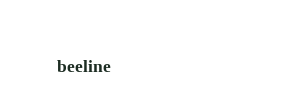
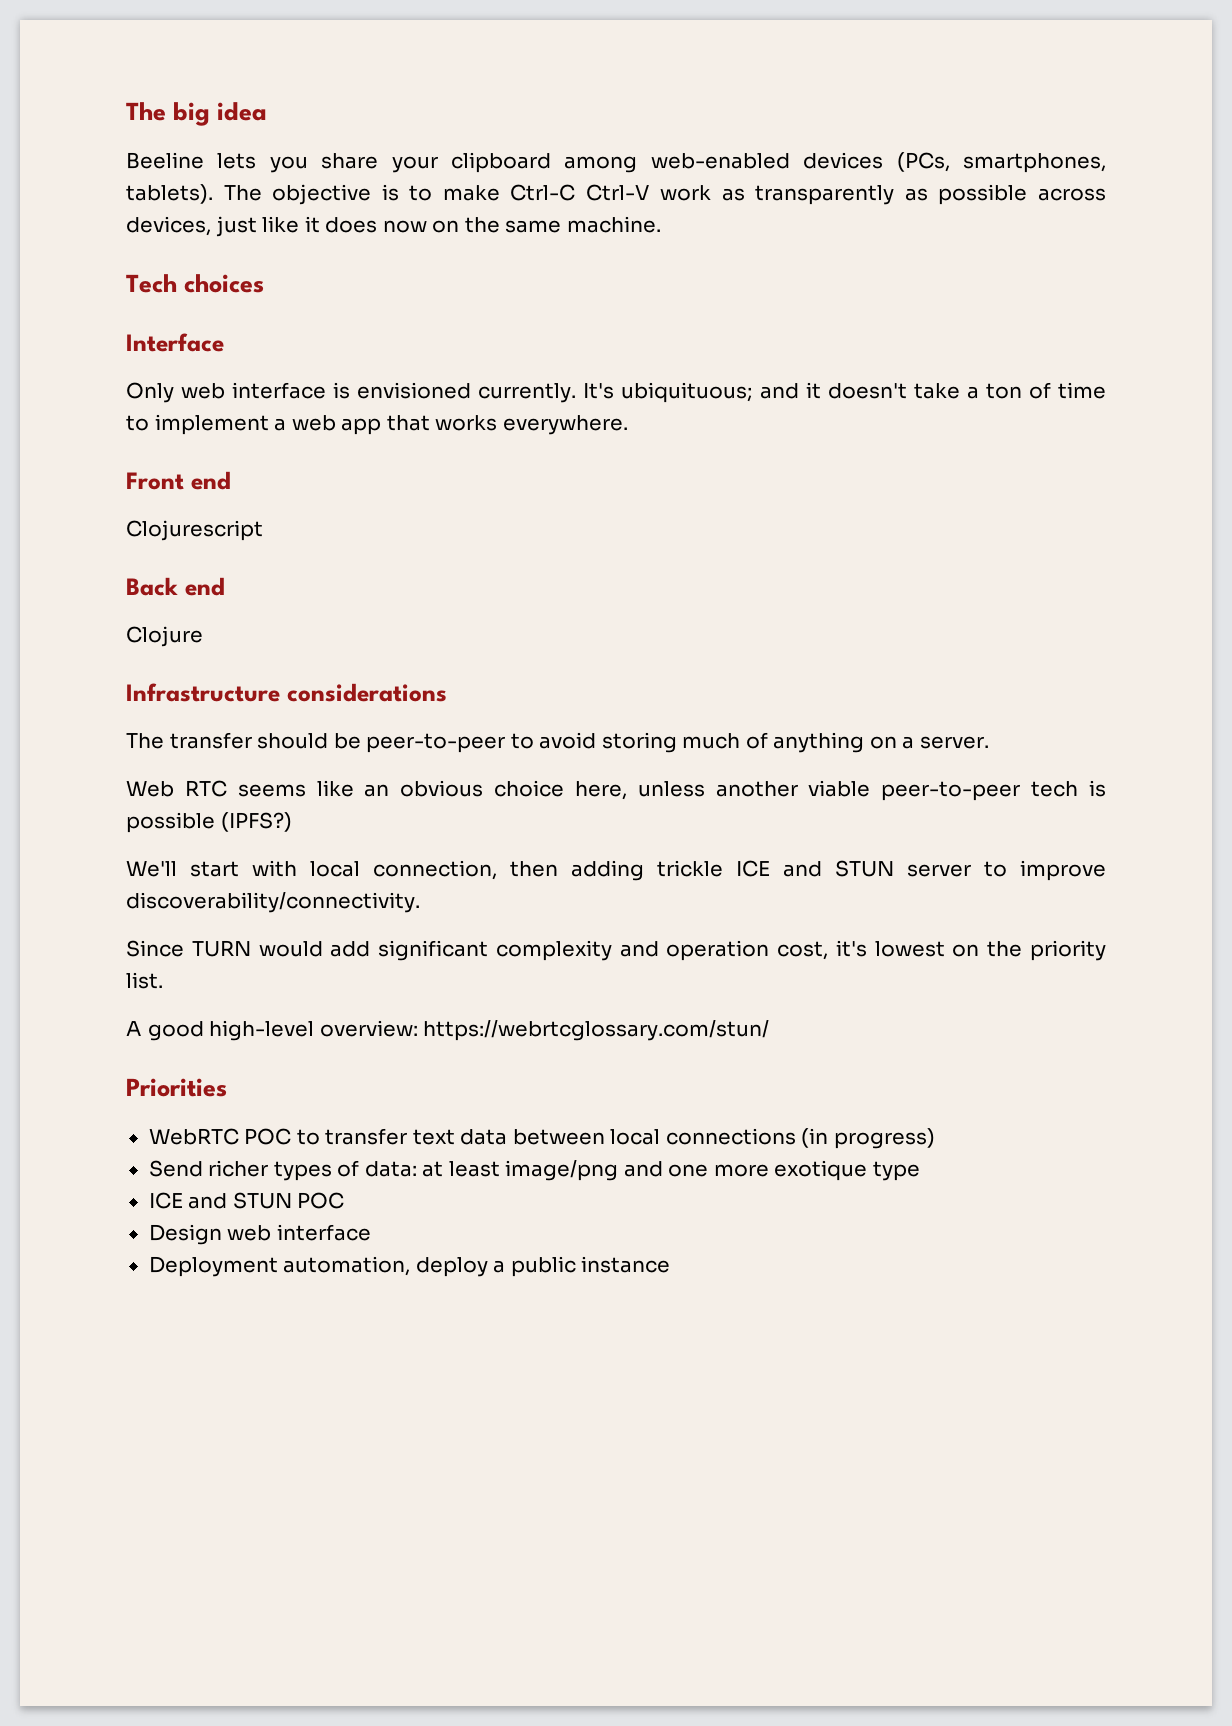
[57,60,111,72] beeline -> [126,102,268,126] [126,152,1106,173] [126,184,1106,205] [126,216,661,237] [126,274,265,293] [126,333,224,352] [126,382,1107,403] [126,414,628,435] [126,471,231,490] [126,520,263,541] [126,577,225,596] [126,626,203,647] [126,683,447,702] [126,732,989,753] [126,780,1106,801] [126,812,292,833] [126,860,1106,881] [126,892,420,913] [126,940,1107,961] [126,972,163,989] [126,1020,770,1041] [126,1078,227,1097] [148,1128,935,1149] [148,1160,920,1181] [148,1192,345,1209] [148,1224,371,1245] [148,1256,671,1277] The big idea // Beeline lets you share your clipboard among web-enabled devices (PCs, smartphones, tablets). The objective is to make Ctrl-C Ctrl-V work as transparently as possible across devices, just like it does now on the same machine. // Tech choices // Interface // Only web interface is envisioned currently. It's ubiquituous; and it doesn't take a ton of time to implement a web app that works everywhere. // Front end // Clojurescript // Back end // Clojure // Infrastructure considerations // The transfer should be peer-to-peer to avoid storing much of anything on a server. // Web RTC seems like an obvious choice here, unless another viable peer-to-peer tech is possible (IPFS?) // We'll start with local connection, then adding trickle ICE and STUN server to improve discoverability/connectivity. // Since TURN would add significant complexity and operation cost, it's lowest on the priority list. // A good high-level overview: https://webrtcglossary.com/stun/ // Priorities // WebRTC POC to transfer text data between local connections (in progress) // Send richer types of data: at least image/png and one more exotique type // ICE and STUN POC // Design web interface // Deployment automation, deploy a public instance

